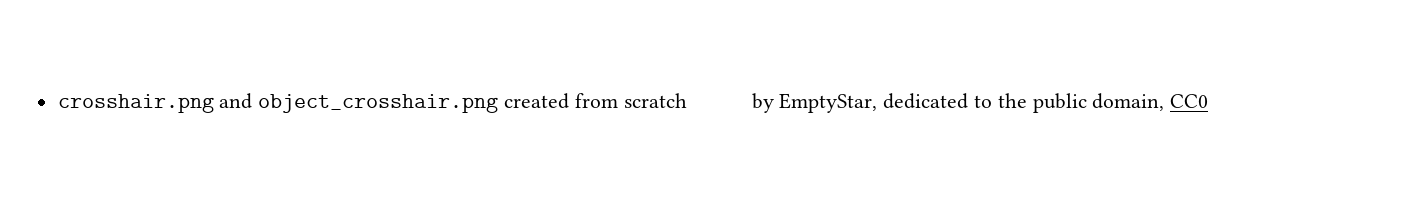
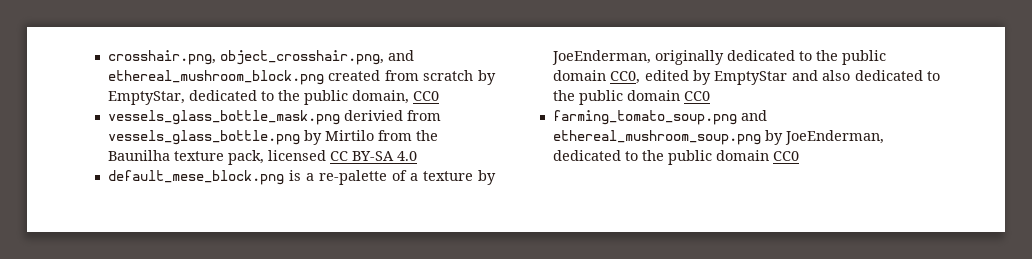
[57,93,499,113] crosshair.png and object_crosshair.png -> [107,50,414,65] [107,70,324,85] crosshair.png, object_crosshair.png, and ethereal_mushroom_block.png
(1209, 101) none -> [107,110,441,125] [107,130,438,145] [107,150,417,165] [107,170,497,185] [551,50,886,65] [552,70,940,85] [552,90,710,105] [552,110,767,125] [552,130,884,145] [552,150,799,165] // vessels_glass_bottle_mask.png derivied from vessels_glass_bottle.png by Mirtilo from the Baunilha texture pack, licensed CC BY-SA 4.0 // default_mese_block.png is a re-palette of a texture by JoeEnderman, originally dedicated to the public domain CC0, edited by EmptyStar and also dedicated to the public domain CC0 // farming_tomato_soup.png and ethereal_mushroom_soup.png by JoeEnderman, dedicated to the public domain CC0

